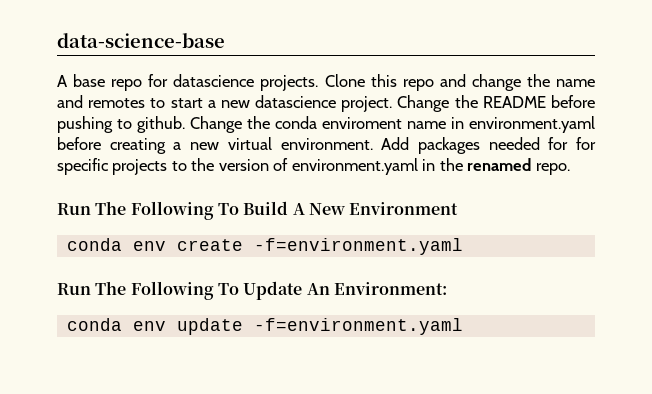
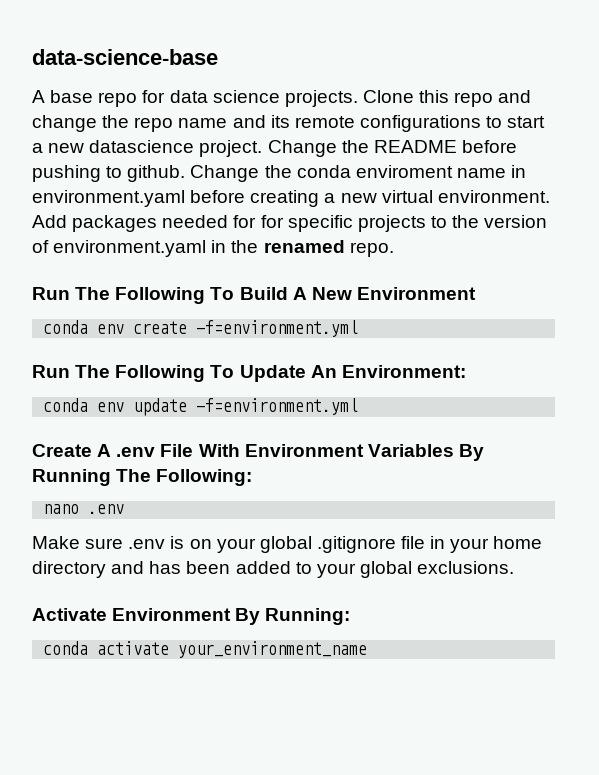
[173,74,255,87] datascience -> [169,90,280,103] data science
(550, 80) none -> [134,117,174,132] repo
[88,98,146,108] remotes -> [270,115,481,132] its remote configurations
[253,238,463,255] -f=environment.yaml -> [196,320,359,337] -f=environment.yml
[253,318,463,335] -f=environment.yaml -> [196,398,359,415] [32,444,484,461] [32,469,253,486] [43,504,125,514] [32,536,543,553] [32,561,515,578] [32,608,351,625] [43,641,368,658] -f=environment.yml // Create A .env File With Environment Variables By Running The Following: // nano .env // Make sure .env is on your global .gitignore file in your home directory and has been added to your global exclusions. // Activate Environment By Running: // conda activate your_environment_name

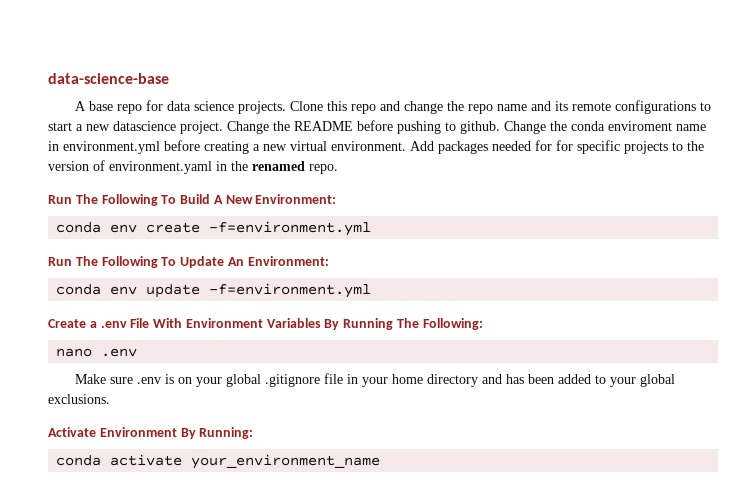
[32,190,185,207] environment.yaml -> [63,141,160,154] environment.yml
[356,287,476,300] Environment -> [255,194,337,204] Environment:
[97,444,112,457] A -> [89,321,97,328] a

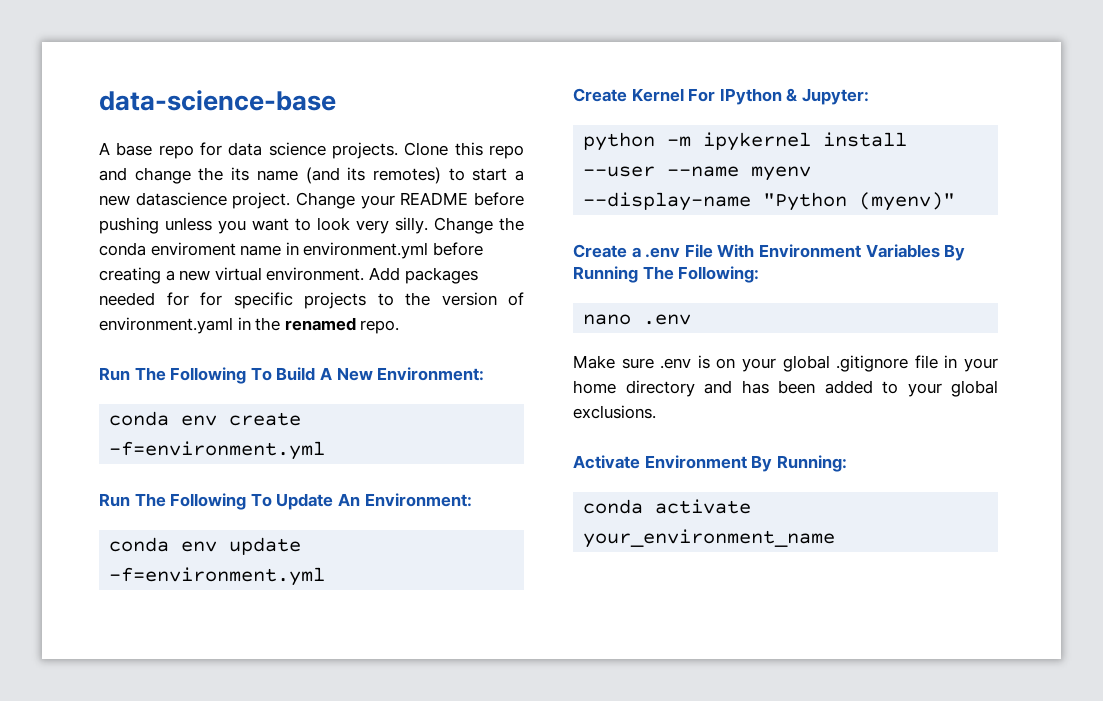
[467,100,696,114] repo name and its remote configurations -> [231,167,441,184] its name (and its remotes)
[273,121,290,131] the -> [360,195,395,209] your
[445,121,500,134] to github. -> [165,217,428,234] unless you want to look very silly.
(372, 290) none -> [573,88,869,105] [583,132,908,151] [583,166,812,181] [583,192,956,211] // Create Kernel For IPython & Jupyter: // python -m ipykernel install --user --name myenv --display-name "Python (myenv)"

